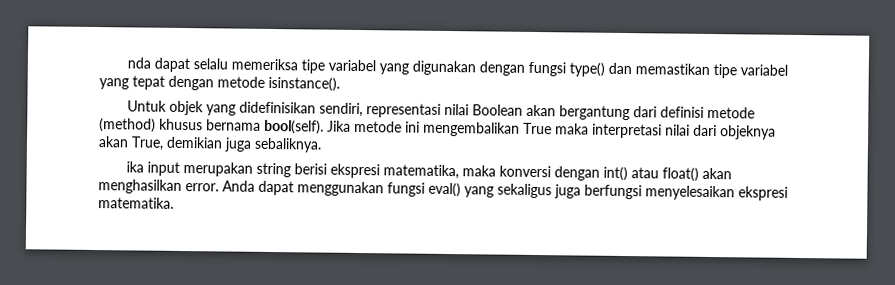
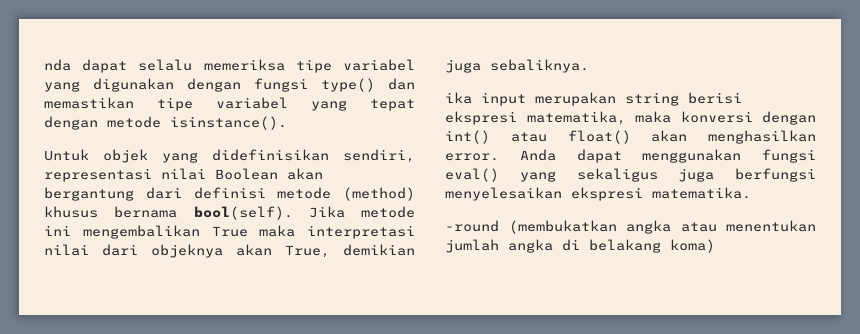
(174, 203) none -> [445,220,816,234] [445,239,715,253] // -round (membukatkan angka atau menentukan jumlah angka di belakang koma)

